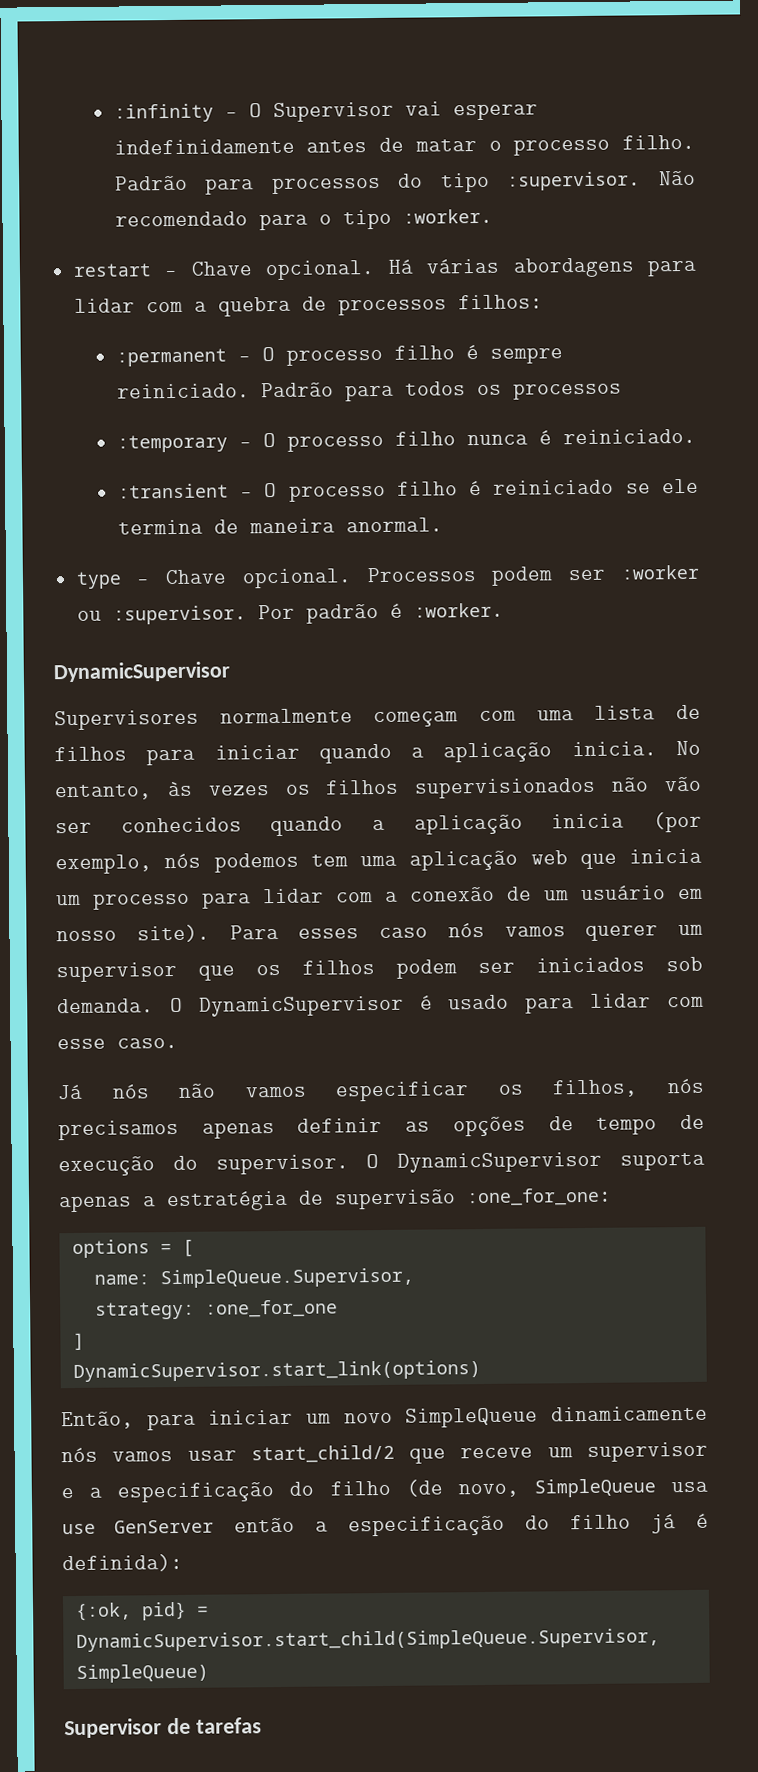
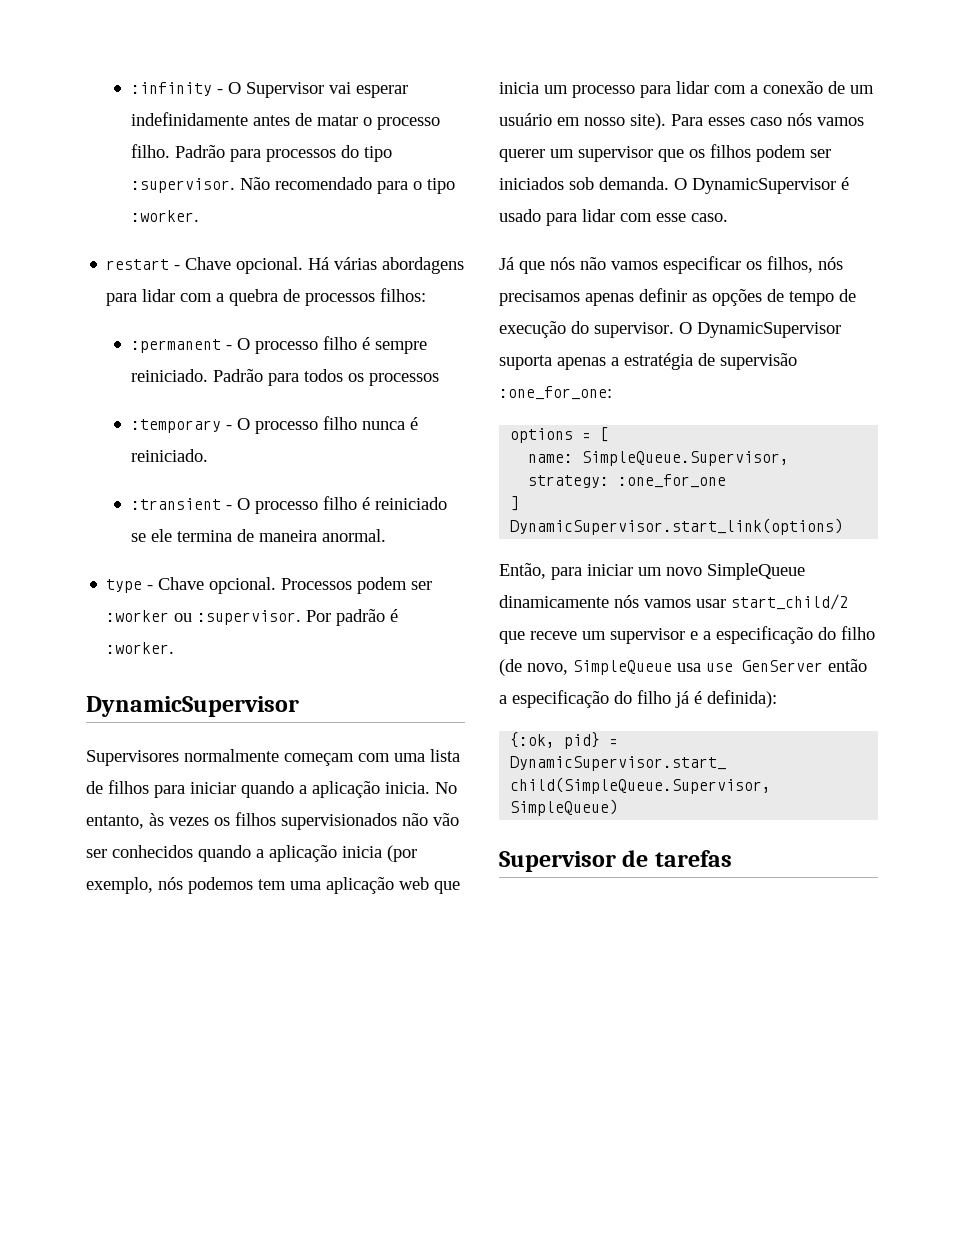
(83, 1092) none -> [519,261,545,274] que

